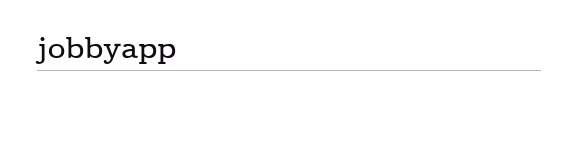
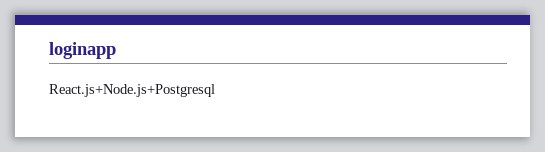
[35,37,176,64] jobbyapp -> [49,42,116,59] [49,84,215,97] loginapp // React.js+Node.js+Postgresql

